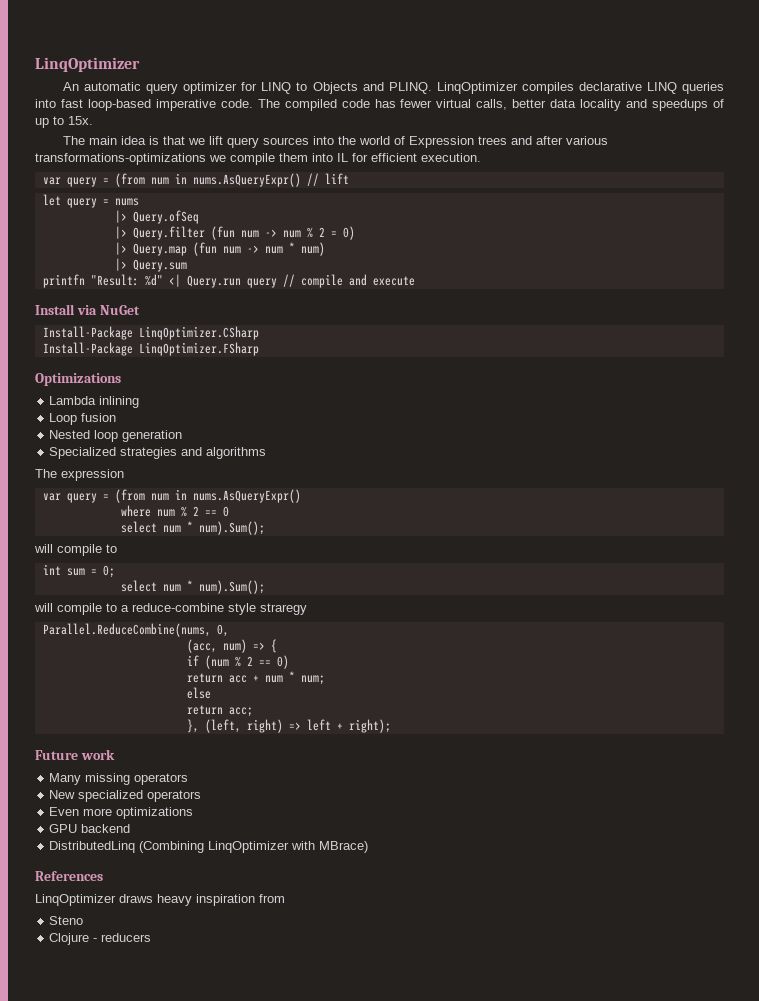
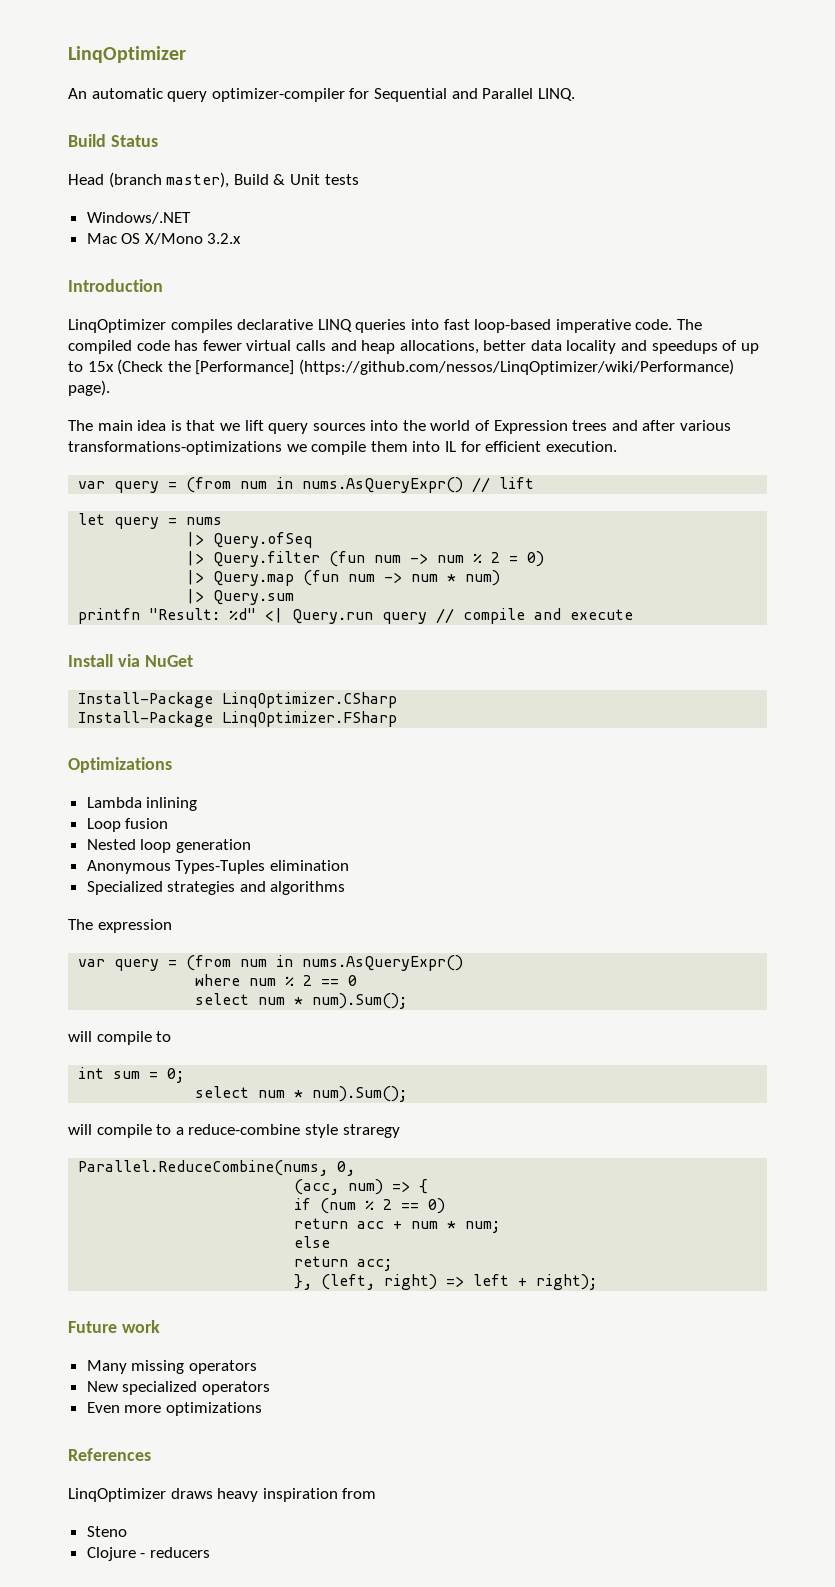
[183,82,432,94] optimizer for LINQ to Objects and PLINQ. -> [211,88,575,102] [68,134,158,147] [68,172,359,188] [86,212,191,224] [86,233,242,245] [68,279,163,292] optimizer-compiler for Sequential and Parallel LINQ. // Build Status // Head (branch master), Build & Unit tests // Windows/.NET // Mac OS X/Mono 3.2.x // Introduction //
[476,99,508,110] calls, -> [295,340,479,354] calls and heap allocations,
[68,116,93,125] 15x. -> [87,359,734,375] [68,380,110,396] 15x (Check the [Performance] (https://github.com/nessos/LinqOptimizer/wiki/Performance) page).
(183, 436) none -> [86,860,349,874] // Anonymous Types-Tuples elimination
[49,824,131,833] [49,841,369,853] // GPU backend // DistributedLinq (Combining LinqOptimizer with MBrace) -> (262, 1409) none

